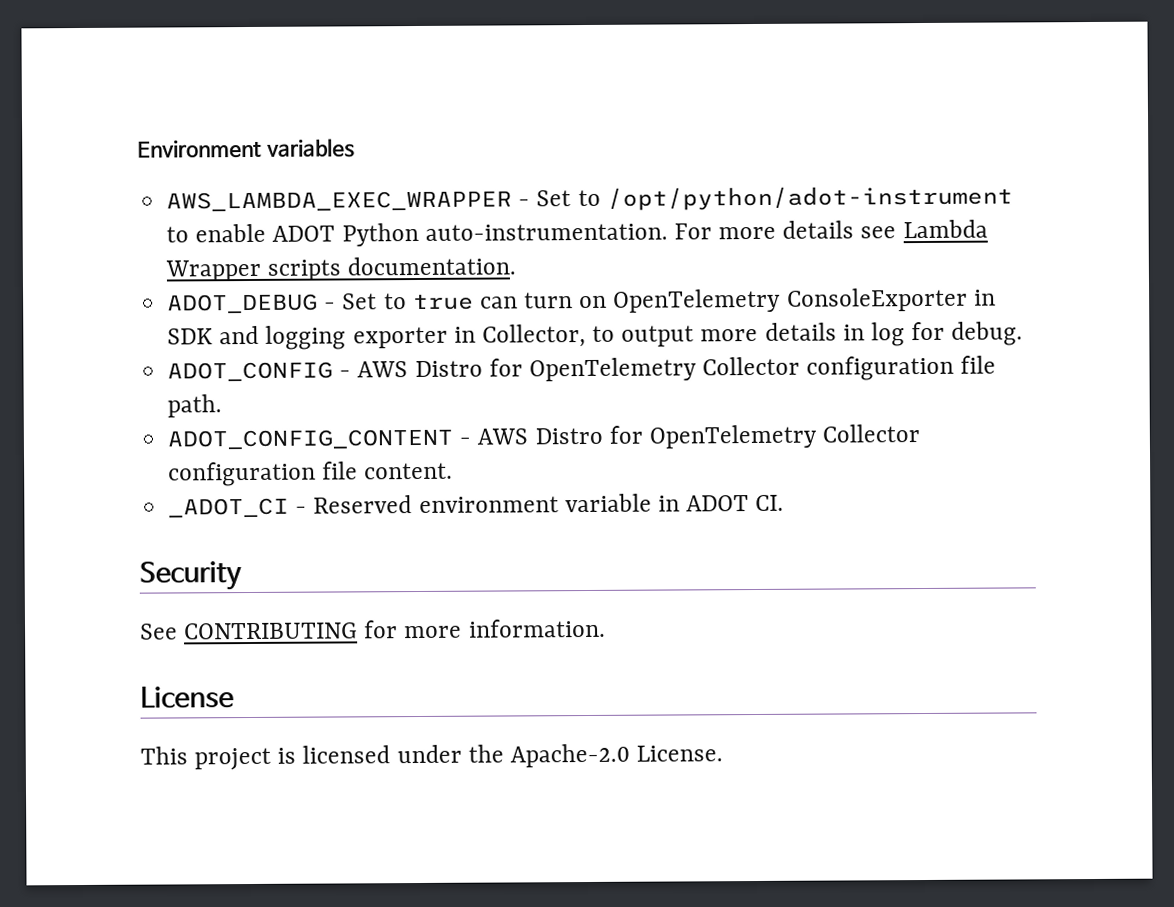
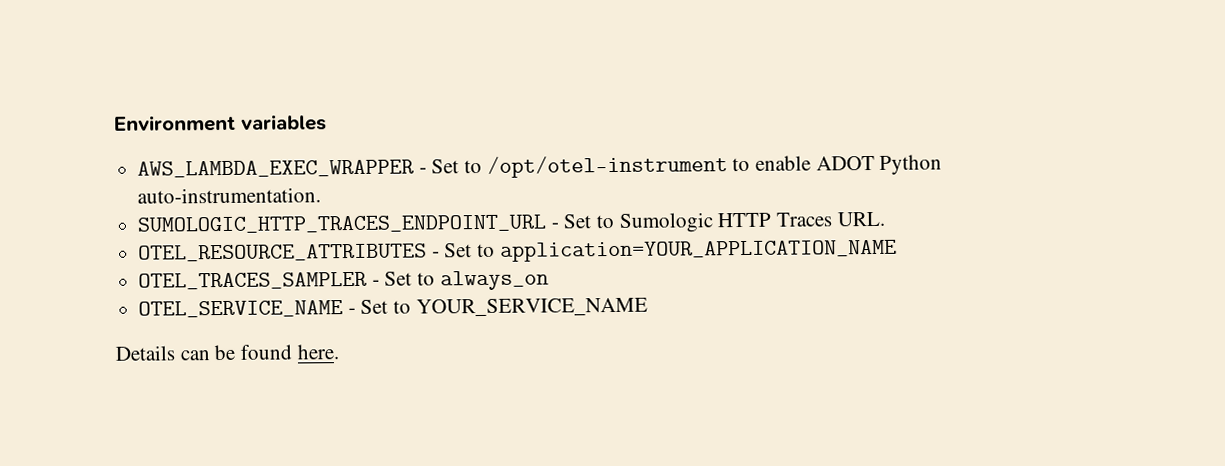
[606,185,1013,211] /opt/python/adot-instrument -> [486,155,728,178] /opt/otel-instrument
[673,219,988,240] [165,256,517,282] [167,287,996,314] [167,321,1024,350] [167,355,997,382] [167,394,223,418] [167,424,921,450] [168,461,454,487] [168,493,785,518] [139,561,242,591] [140,618,606,640] [140,686,234,709] [140,743,724,771] For more details see Lambda Wrapper scripts documentation. // ADOT_DEBUG - Set to true can turn on OpenTelemetry ConsoleExporter in SDK and logging exporter in Collector, to output more details in log for debug. // ADOT_CONFIG - AWS Distro for OpenTelemetry Collector configuration file path. // ADOT_CONFIG_CONTENT - AWS Distro for OpenTelemetry Collector configuration file content. // _ADOT_CI - Reserved environment variable in ADOT CI. // Security // See CONTRIBUTING for more information. // License // This project is licensed under the Apache-2.0 License. -> [137,211,885,234] [138,239,897,262] [138,270,549,291] [138,297,648,318] [115,344,339,361] // SUMOLOGIC_HTTP_TRACES_ENDPOINT_URL - Set to Sumologic HTTP Traces URL. // OTEL_RESOURCE_ATTRIBUTES - Set to application=YOUR_APPLICATION_NAME // OTEL_TRACES_SAMPLER - Set to always_on // OTEL_SERVICE_NAME - Set to YOUR_SERVICE_NAME // Details can be found here.

